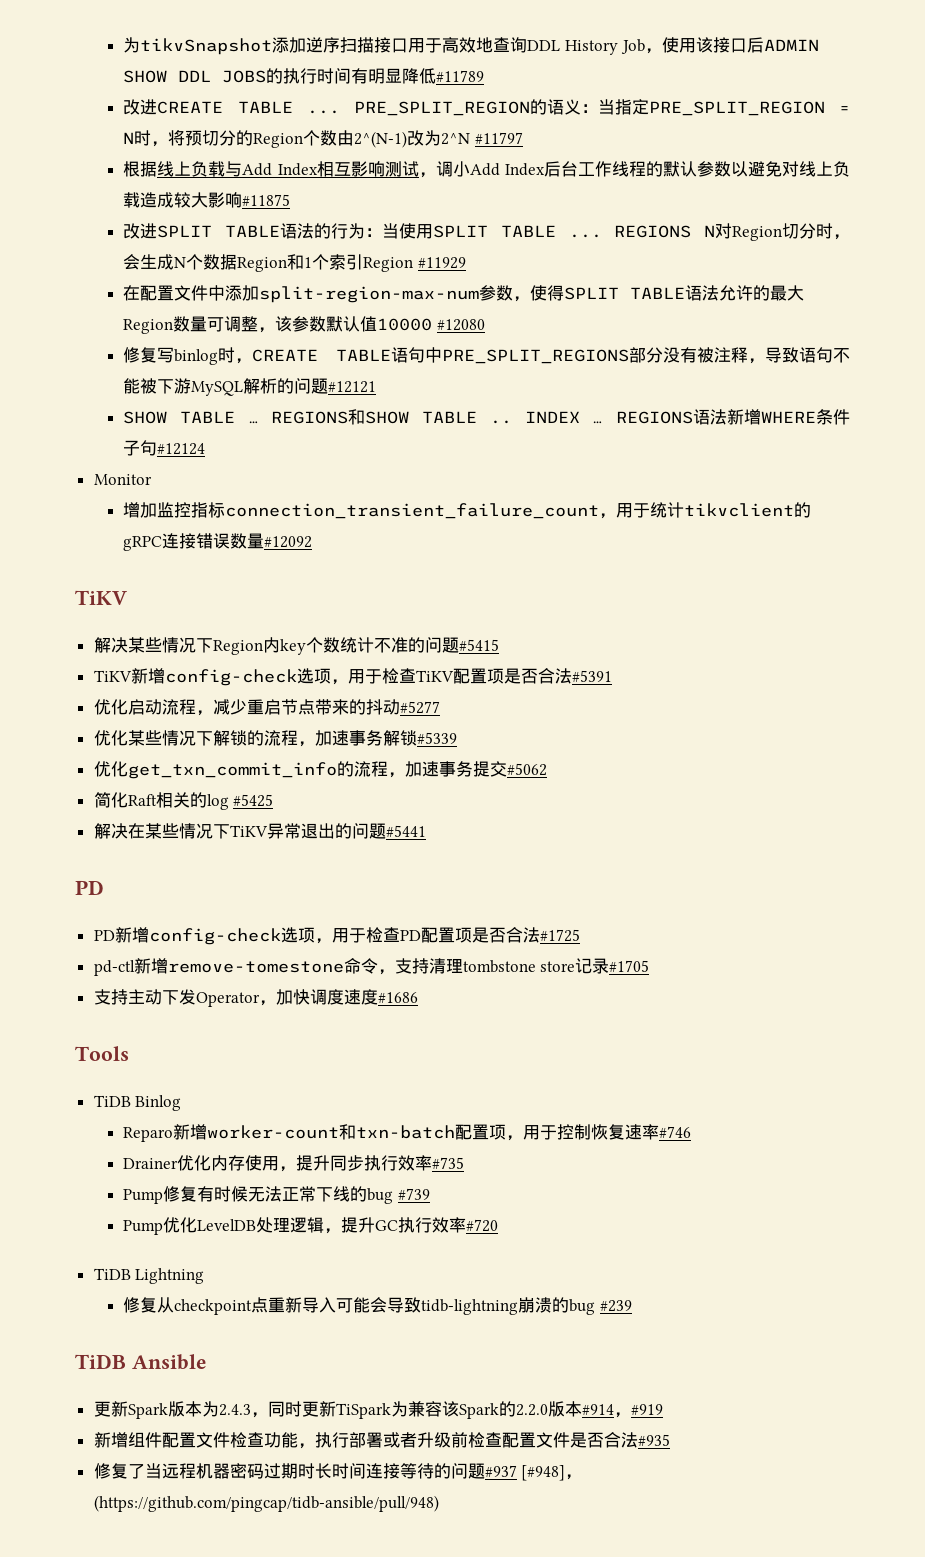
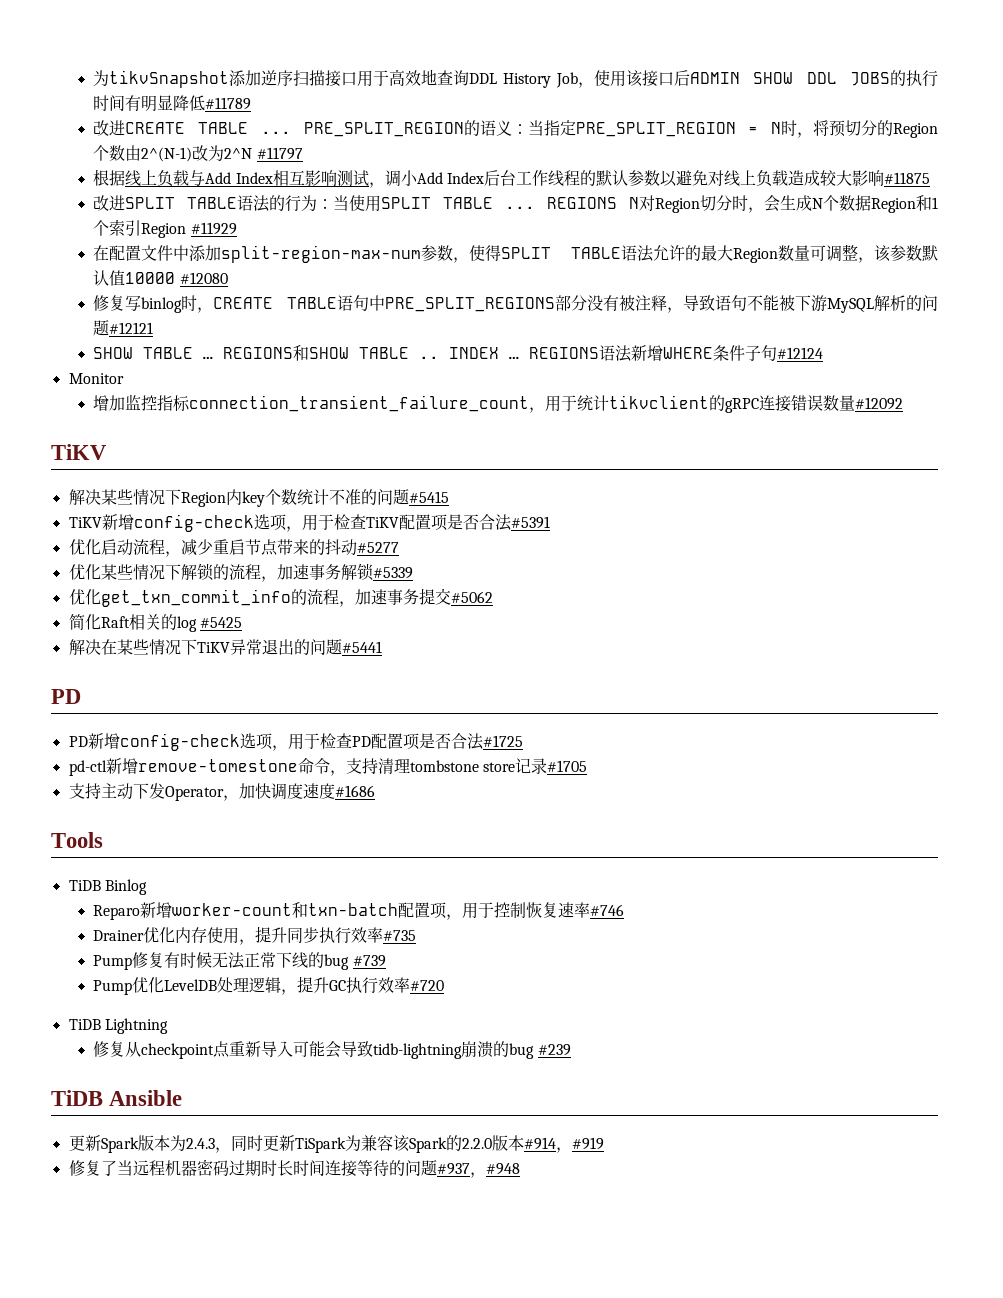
[93,1432,670,1449] // 新增组件配置文件检查功能，执行部署或者升级前检查配置文件是否合法#935 -> (604, 1143) none
[521,1465,583,1481] [93,1495,439,1512] [#948]，(https://github.com/pingcap/tidb-ansible/pull/948) -> [469,1163,520,1178] ，#948

